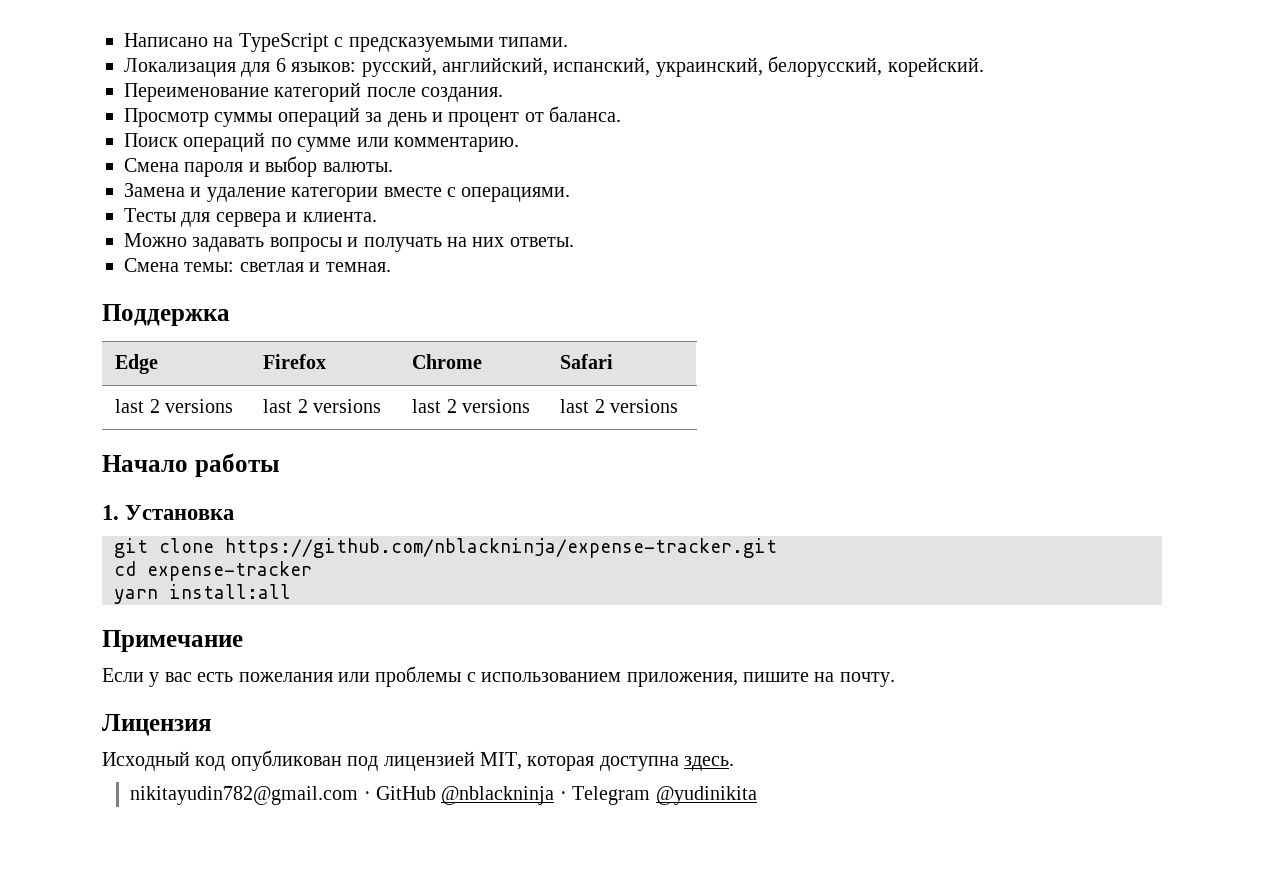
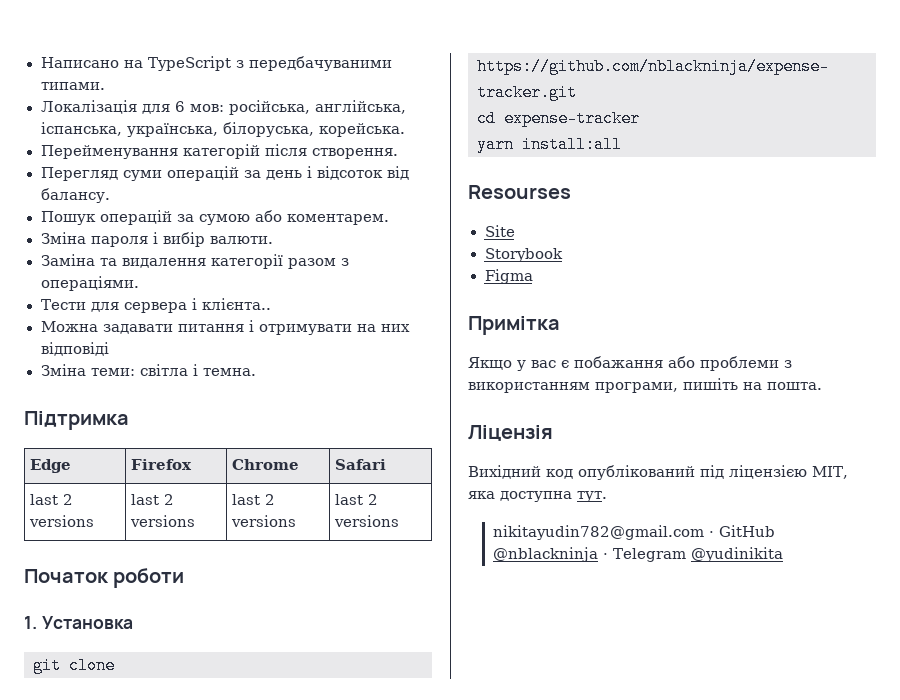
[334,37,494,52] с предсказуемыми -> [235,56,392,71] з передбачуваними
[124,58,236,77] Локализация -> [40,100,137,114] Локалізація
[291,56,984,77] [124,82,504,102] [124,106,622,127] [124,132,519,152] [124,156,393,177] [124,183,571,202] [124,208,377,227] [124,233,574,252] [124,258,391,272] [102,304,230,326] языков: русский, английский, испанский, украинский, белорусский, корейский. // Переименование категорий после создания. // Просмотр суммы операций за день и процент от баланса. // Поиск операций по сумме или комментарию. // Смена пароля и выбор валюты. // Замена и удаление категории вместе с операциями. // Тесты для сервера и клиента. // Можно задавать вопросы и получать на них ответы. // Смена темы: светлая и темная. // Поддержка -> [189,100,406,115] [40,122,405,137] [40,144,398,159] [40,166,409,181] [40,188,110,203] [40,210,389,225] [40,232,273,247] [40,254,349,269] [40,276,139,291] [40,298,271,313] [40,320,410,335] [40,342,109,356] [40,364,256,376] [24,411,129,430] мов: російська, англійська, іспанська, українська, білоруська, корейська. // Перейменування категорій після створення. // Перегляд суми операцій за день і відсоток від балансу. // Пошук операцій за сумою або коментарем. // Зміна пароля і вибір валюти. // Заміна та видалення категорії разом з операціями. // Тести для сервера і клієнта.. // Можна задавати питання і отримувати на них відповіді // Зміна теми: світла і темна. // Підтримка
[102,453,280,477] Начало работы -> [24,568,185,588] Початок роботи
[102,630,243,652] [102,666,895,687] [102,714,212,736] [102,750,735,771] Примечание // Если у вас есть пожелания или проблемы с использованием приложения, пишите на почту. // Лицензия // Исходный код опубликован под лицензией MIT, которая доступна здесь. -> [468,185,571,199] [484,225,515,237] [484,248,563,262] [484,269,533,284] [468,316,560,335] [468,356,792,371] [468,378,822,393] [468,425,553,441] [468,465,848,480] [468,491,607,502] Resourses // Site // Storybook // Figma // Примітка // Якщо у вас є побажання або проблеми з використанням програми, пишіть на пошта. // Ліцензія // Вихідний код опублікований під ліцензією MIT, яка доступна тут.

